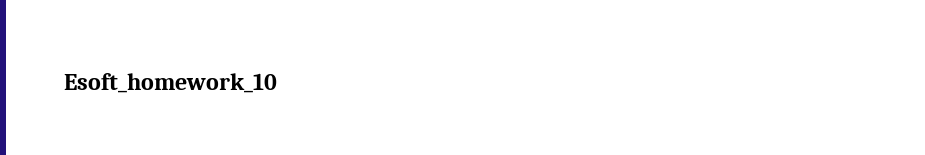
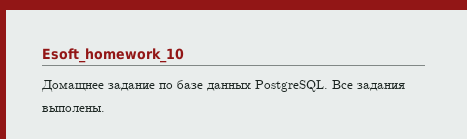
(277, 83) none -> [41,80,405,92] [42,106,105,112] // Домащнее задание по базе данных PostgreSQL. Все задания выполены.

